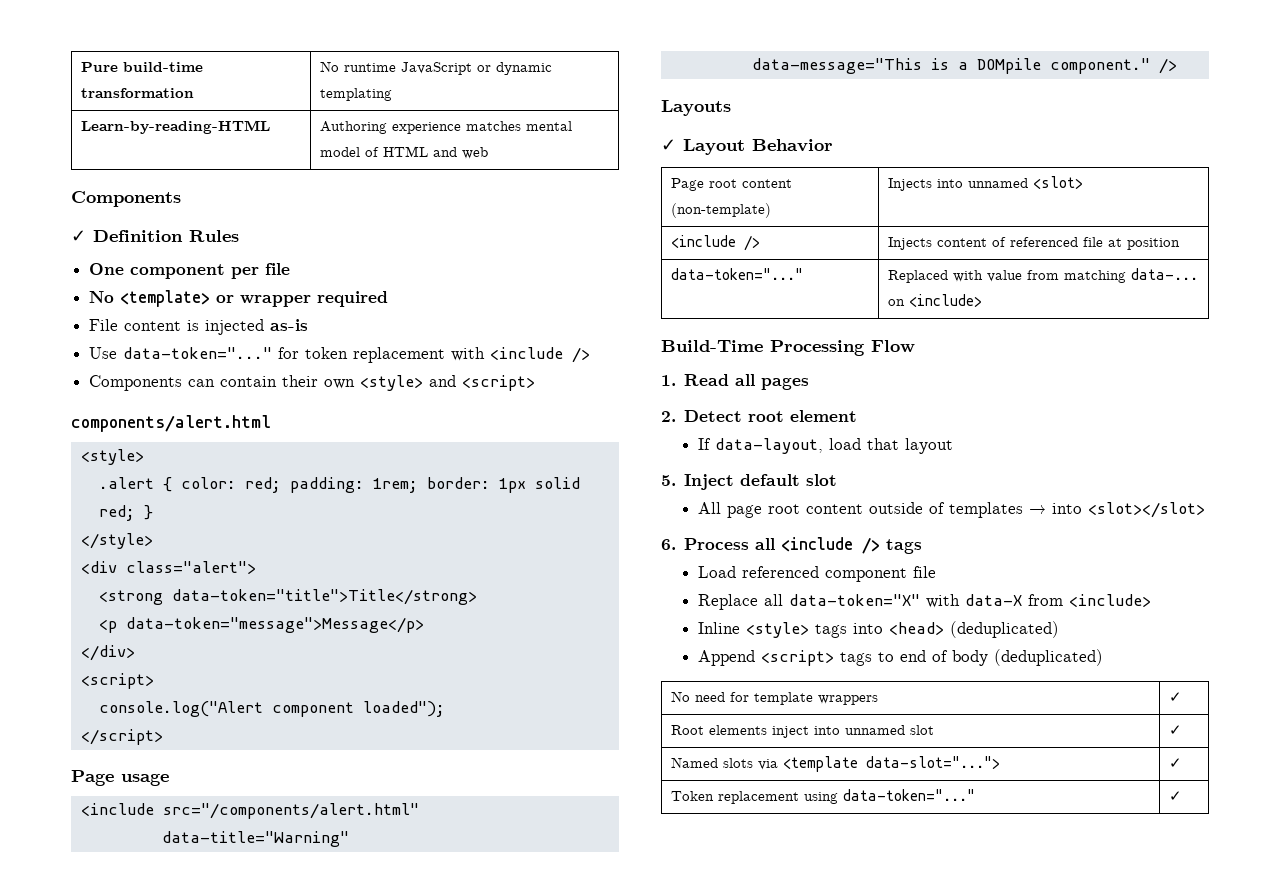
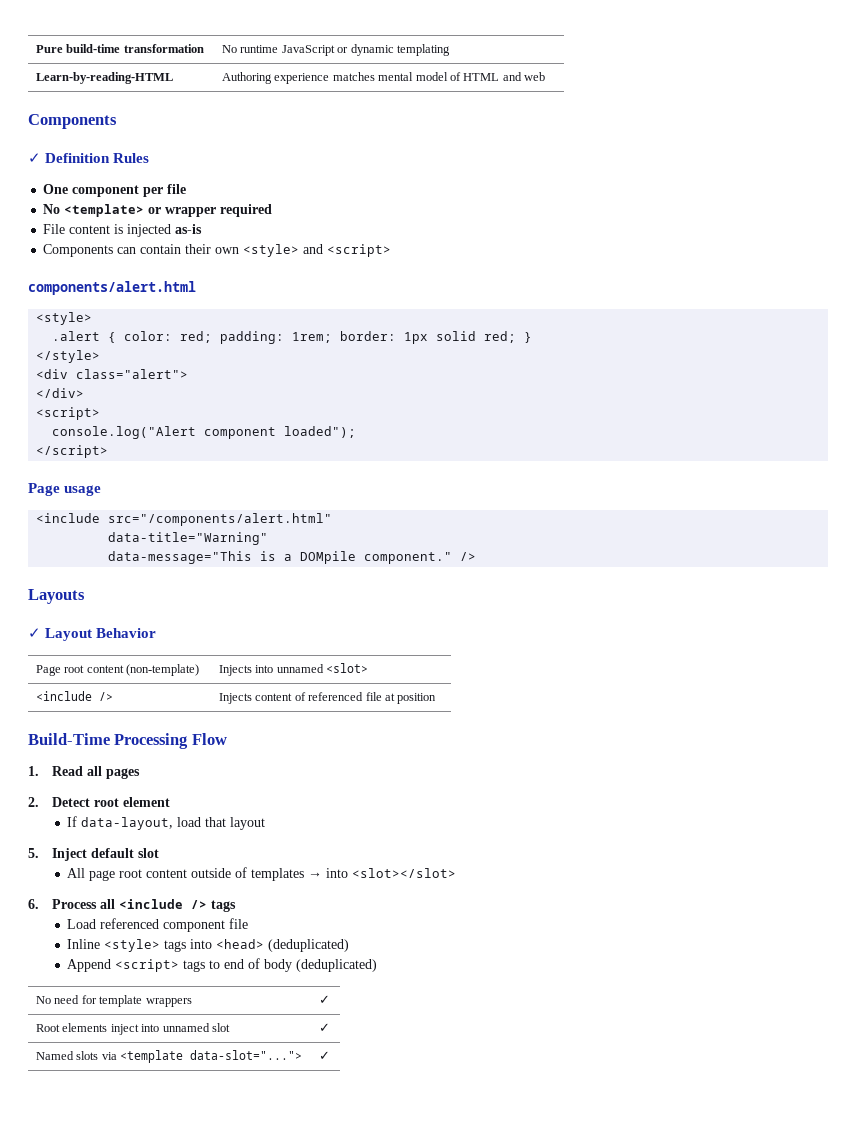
[89,347,591,363] // Use data-token="..." for token replacement with <include /> -> (203, 229) none
[98,589,477,605] [98,617,424,633] // <strong data-token="title">Title</strong> // <p data-token="message">Message</p> -> (189, 374) none
[671,268,804,280] [888,268,1199,283] [888,294,983,307] // data-token="..." | Replaced with value from matching data-... on <include> -> (437, 698) none
[698,594,1152,610] // Replace all data-token="X" with data-X from <include> -> (249, 923) none
[671,789,976,804] [1169,791,1183,801] // Token replacement using data-token="..." | ✓ -> (331, 1055) none

